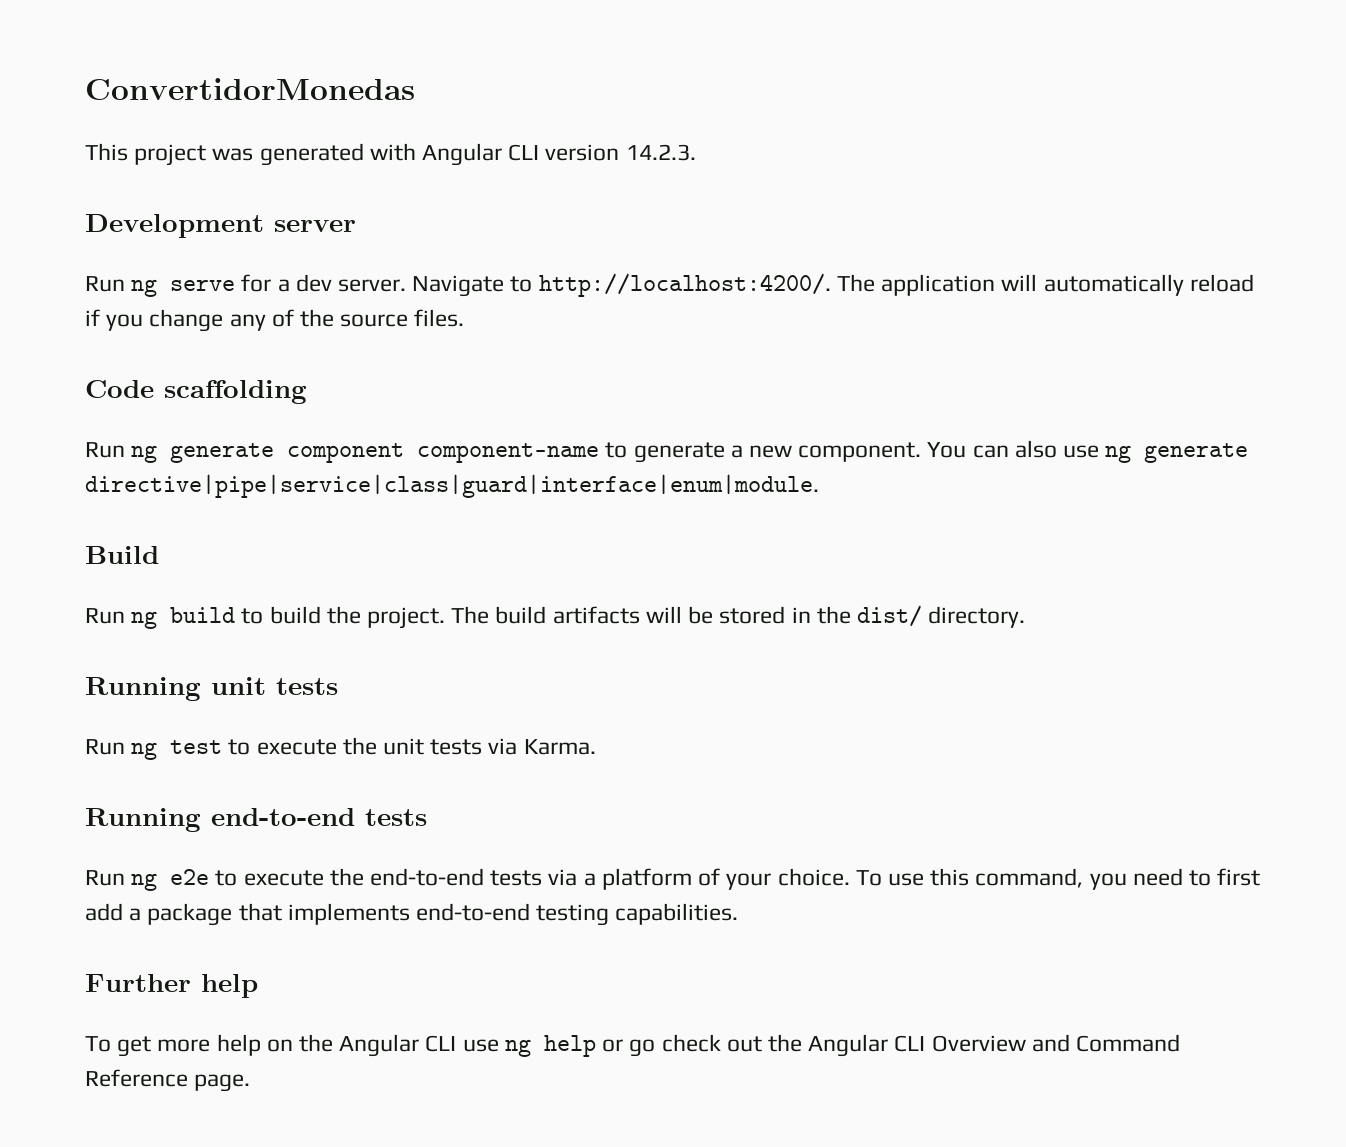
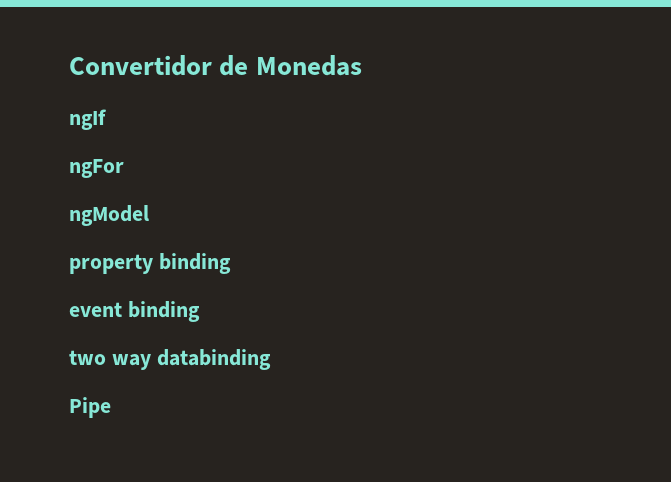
[85,78,415,100] [85,143,696,166] [85,214,356,238] [85,273,1254,297] [85,309,465,332] [85,380,307,404] [85,440,1249,463] [85,474,819,498] [85,546,159,564] [85,605,1026,629] [85,677,338,701] [85,737,596,760] [85,808,427,832] [85,868,1261,891] [85,903,739,926] [85,974,258,998] [85,1034,1180,1057] [85,1069,251,1092] ConvertidorMonedas // This project was generated with Angular CLI version 14.2.3. // Development server // Run ng serve for a dev server. Navigate to http://localhost:4200/. The application will automatically reload if you change any of the source files. // Code scaffolding // Run ng generate component component-name to generate a new component. You can also use ng generate directive|pipe|service|class|guard|interface|enum|module. // Build // Run ng build to build the project. The build artifacts will be stored in the dist/ directory. // Running unit tests // Run ng test to execute the unit tests via Karma. // Running end-to-end tests // Run ng e2e to execute the end-to-end tests via a platform of your choice. To use this command, you need to first add a package that implements end-to-end testing capabilities. // Further help // To get more help on the Angular CLI use ng help or go check out the Angular CLI Overview and Command Reference page. -> [69,55,362,76] [69,109,106,130] [69,159,124,178] [69,205,149,226] [69,253,231,274] [69,301,200,322] [69,349,271,370] [69,397,111,418] Convertidor de Monedas // ngIf // ngFor // ngModel // property binding // event binding // two way databinding // Pipe

